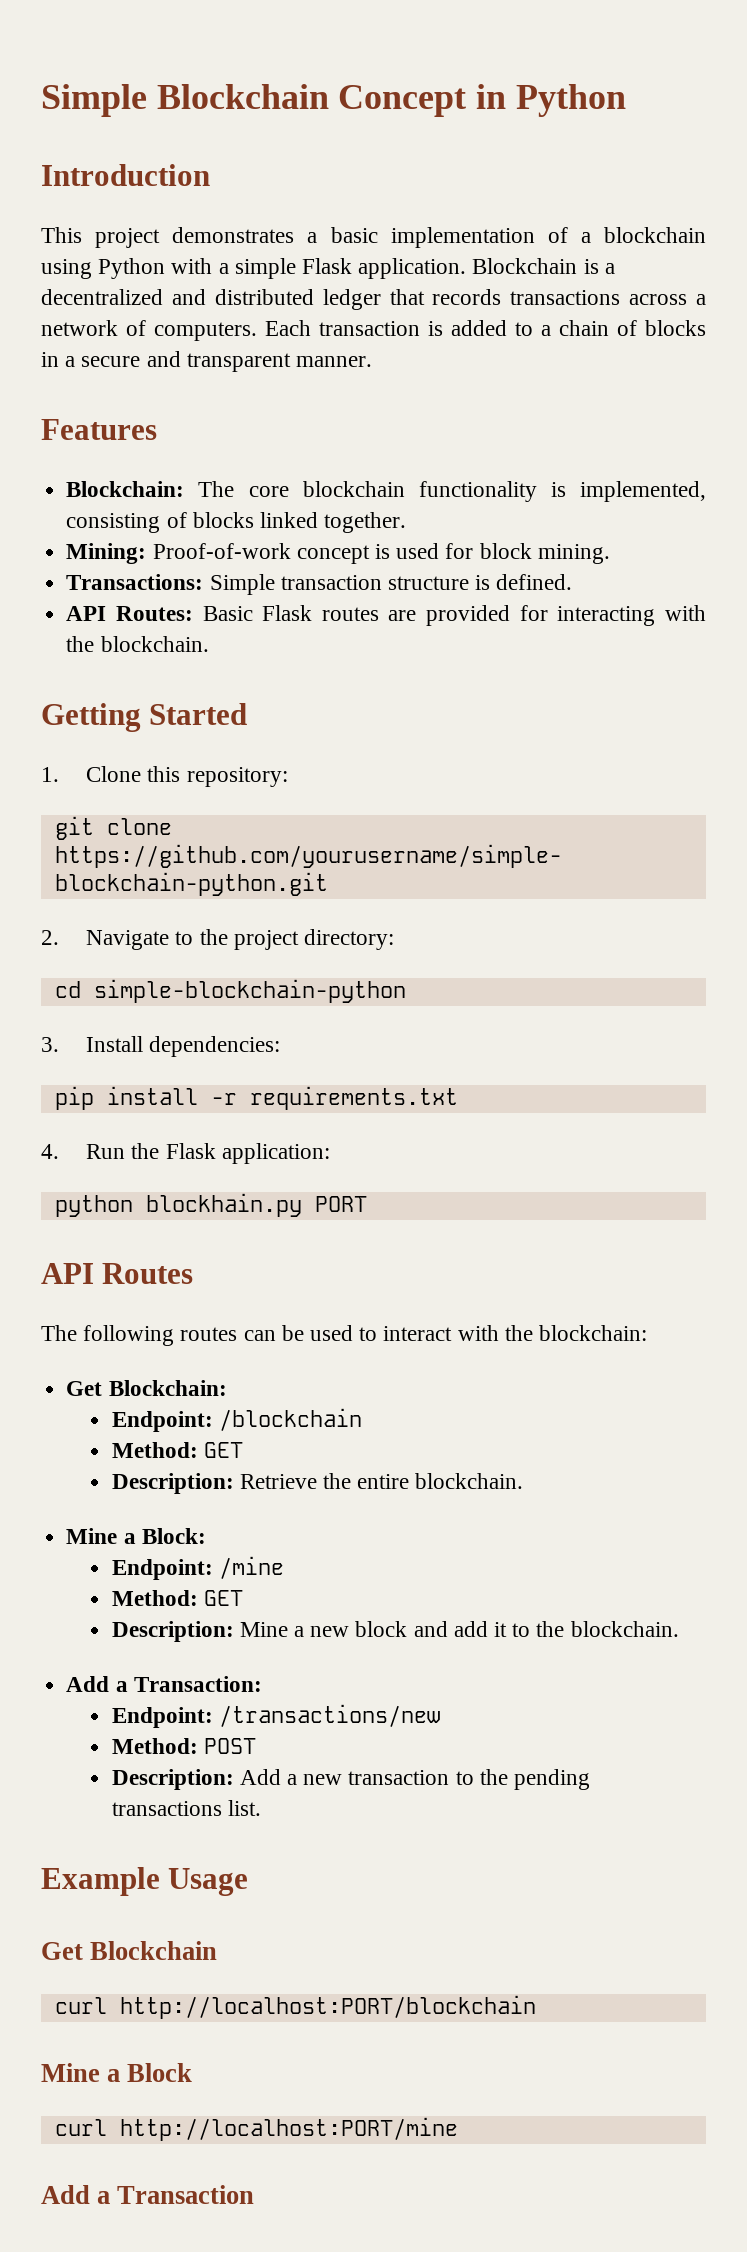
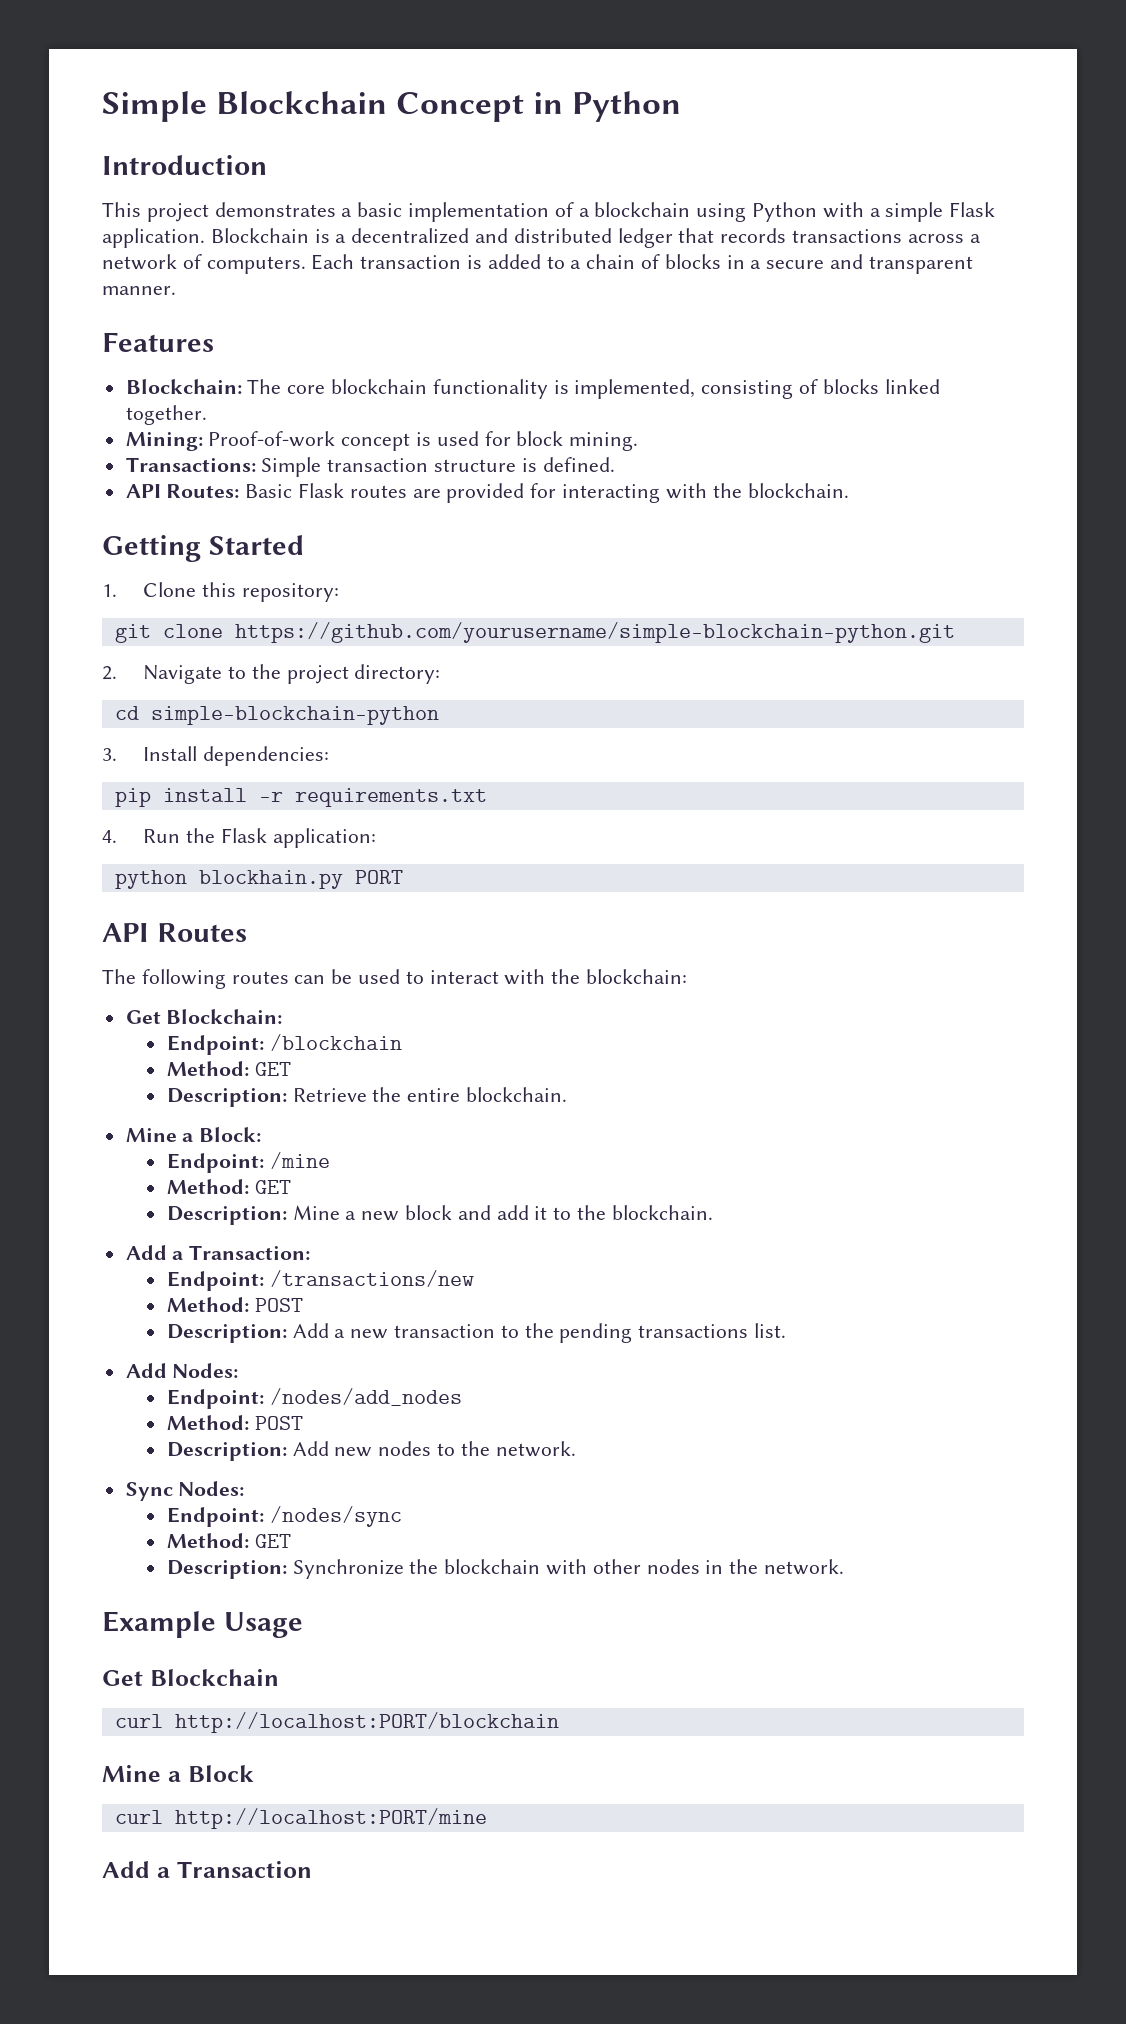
(261, 1808) none -> [125,1363,239,1378] [166,1388,462,1409] [166,1415,303,1430] [166,1441,576,1461] [125,1481,245,1501] [166,1506,402,1527] [166,1533,291,1548] [166,1559,845,1579] // Add Nodes: // Endpoint: /nodes/add_nodes // Method: POST // Description: Add new nodes to the network. // Sync Nodes: // Endpoint: /nodes/sync // Method: GET // Description: Synchronize the blockchain with other nodes in the network.

